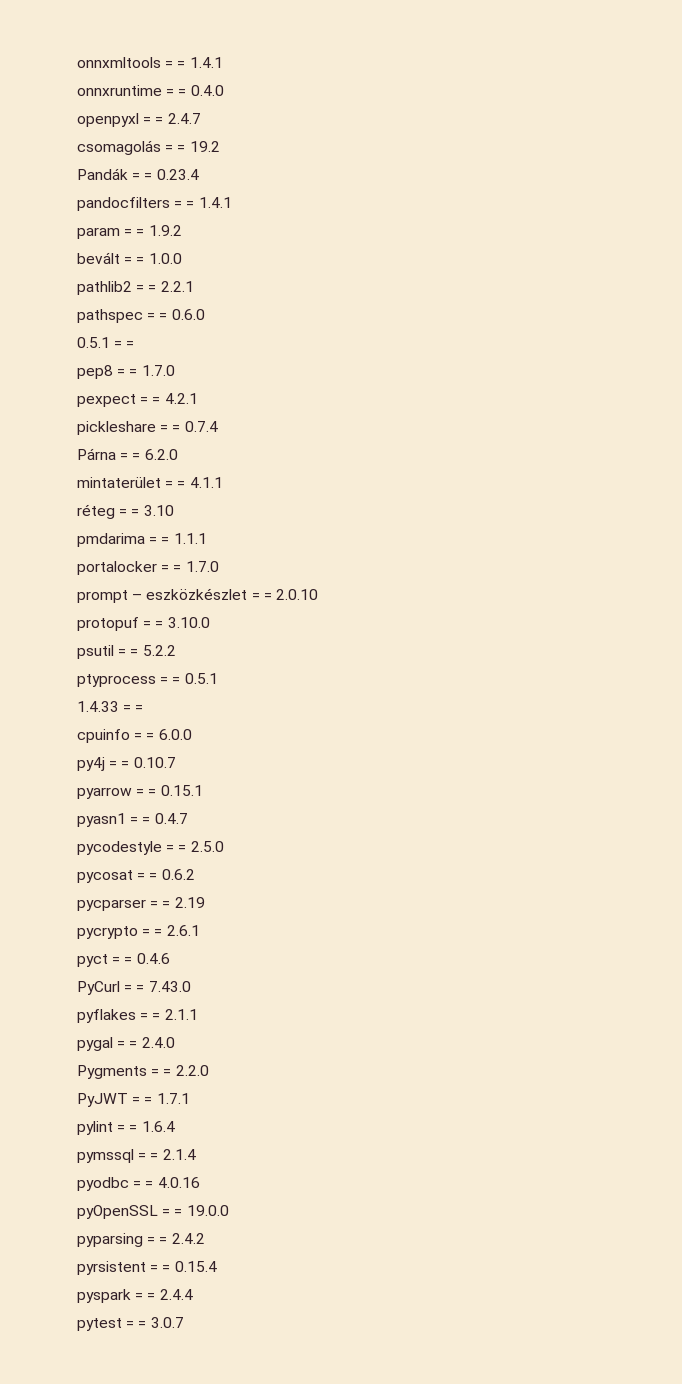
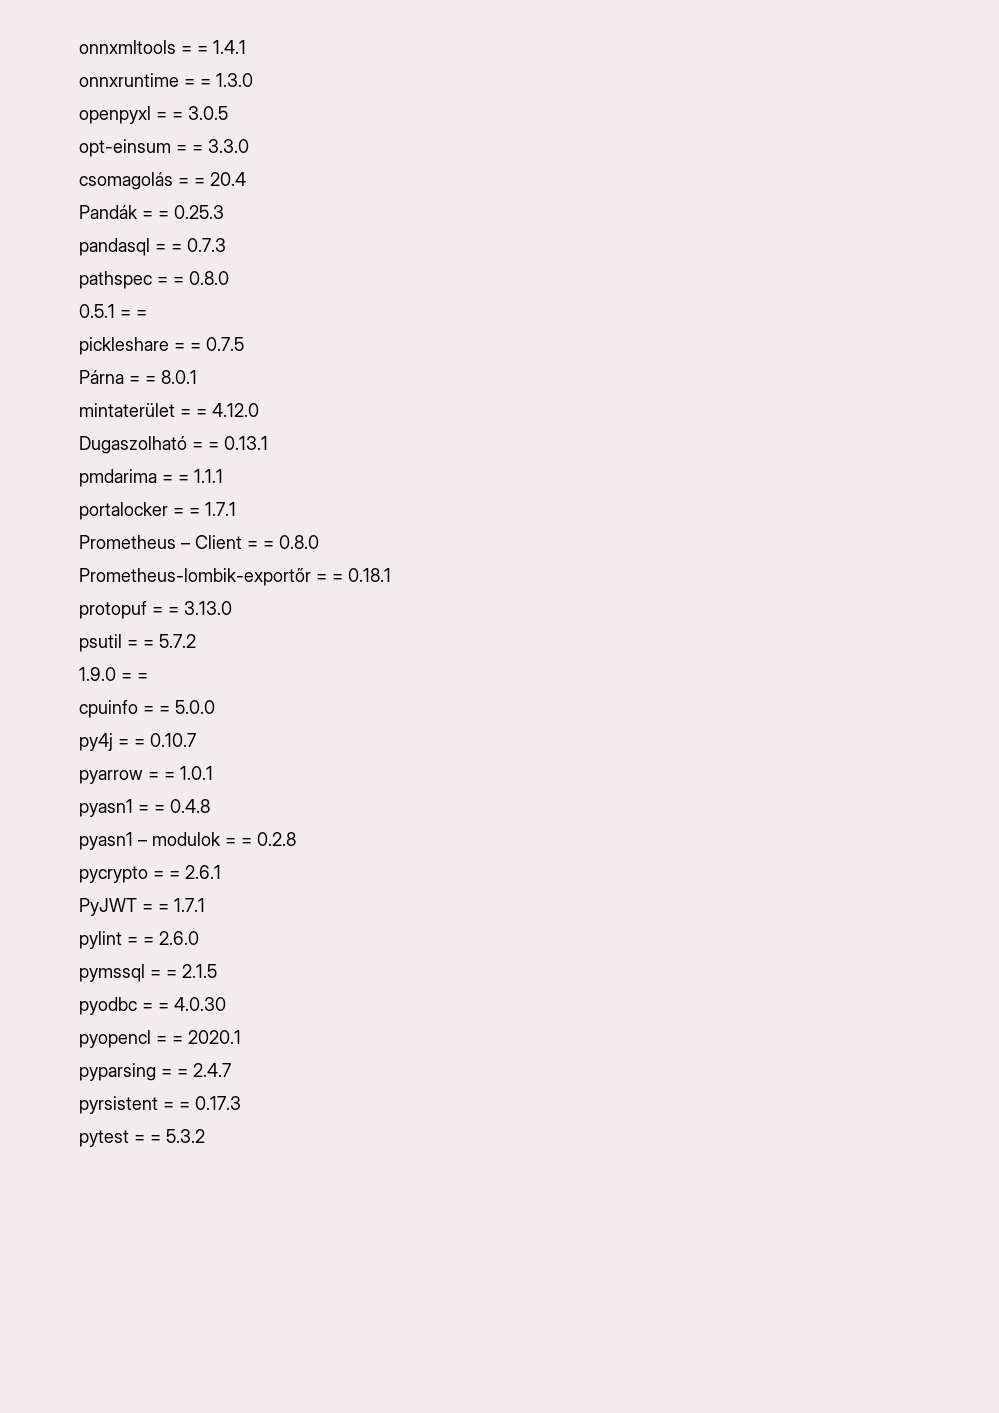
[190,85,224,96] 0.4.0 -> [216,73,253,87] 1.3.0
[167,113,201,124] 2.4.7 -> [188,106,228,120] [79,139,249,157] 3.0.5 // opt-einsum = = 3.3.0
[189,141,220,152] 19.2 -> [210,172,246,186] 20.4
[156,169,199,180] [77,197,232,211] [77,225,182,239] [77,252,182,264] [77,281,194,295] 0.23.4 // pandocfilters = = 1.4.1 // param = = 1.9.2 // bevált = = 1.0.0 // pathlib2 = = 2.2.1 -> [174,205,224,219] [79,238,226,256] 0.25.3 // pandasql = = 0.7.3
[171,309,205,320] 0.6.0 -> [189,271,229,285] 0.8.0
[77,365,175,379] [77,393,198,407] // pep8 = = 1.7.0 // pexpect = = 4.2.1 -> (147, 314) none
[184,421,218,432] 0.7.4 -> [206,337,244,351] 0.7.5
[144,449,178,460] 6.2.0 -> [161,370,197,384] 8.0.1
[189,477,223,488] [77,504,174,519] 4.1.1 // réteg = = 3.10 -> [212,403,259,417] [79,436,268,454] 4.12.0 // Dugaszolható = = 0.13.1
[185,561,219,572] [77,588,318,603] 1.7.0 // prompt – eszközkészlet = = 2.0.10 -> [205,502,236,516] [79,535,319,549] [79,568,391,586] 1.7.1 // Prometheus – Client = = 0.8.0 // Prometheus-lombik-exportőr = = 0.18.1
[167,617,210,628] 3.10.0 -> [184,601,232,615] 3.13.0
[142,645,176,656] [77,673,218,687] [77,701,119,712] 5.2.2 // ptyprocess = = 0.5.1 // 1.4.33 -> [159,634,196,648] [79,667,116,681] 5.7.2 // 1.9.0
[158,729,192,740] 6.0.0 -> [175,700,215,714] 5.0.0
[160,785,203,796] 0.15.1 -> [180,766,213,780] 1.0.1
[154,813,188,824] [77,841,224,855] [77,869,195,883] [77,897,205,911] [77,925,200,939] [77,953,170,967] [77,981,191,995] [77,1009,198,1023] [77,1037,175,1051] [77,1065,209,1079] 0.4.7 // pycodestyle = = 2.5.0 // pycosat = = 0.6.2 // pycparser = = 2.19 // pycrypto = = 2.6.1 // pyct = = 0.4.6 // PyCurl = = 7.43.0 // pyflakes = = 2.1.1 // pygal = = 2.4.0 // Pygments = = 2.2.0 -> [170,799,210,813] [79,832,296,850] [79,865,221,883] 0.4.8 // pyasn1 – modulok = = 0.2.8 // pycrypto = = 2.6.1
[141,1121,175,1132] 1.6.4 -> [159,931,199,945] 2.6.0
[162,1149,196,1160] 2.1.4 -> [182,964,217,978] 2.1.5
[157,1177,200,1188] [77,1205,229,1219] 4.0.16 // pyOpenSSL = = 19.0.0 -> [174,997,226,1011] [79,1030,241,1048] 4.0.30 // pyopencl = = 2020.1
[171,1233,205,1244] 2.4.2 -> [193,1063,231,1077] 2.4.7
[174,1261,217,1272] [77,1289,193,1303] 0.15.4 // pyspark = = 2.4.4 -> [195,1096,241,1110] 0.17.3
[150,1317,184,1328] 3.0.7 -> [166,1129,205,1143] 5.3.2

